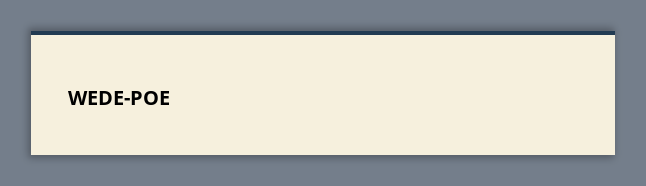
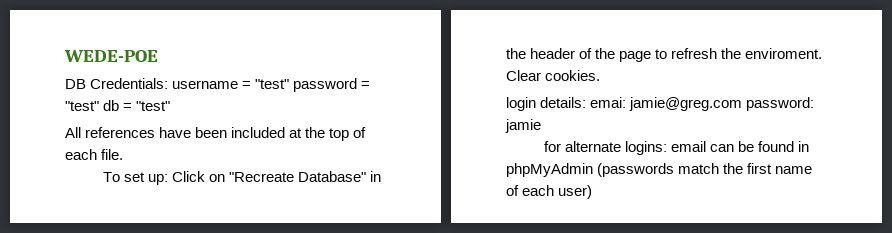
(170, 98) none -> [65,78,371,92] [65,100,171,111] [65,127,367,141] [65,149,124,160] [102,171,382,185] [506,48,823,62] [506,70,601,81] [506,97,815,111] [505,119,541,133] [543,141,810,155] [506,163,813,177] [506,185,593,199] // DB Credentials: username = "test" password = "test" db = "test" // All references have been included at the top of each file. // To set up: Click on "Recreate Database" in the header of the page to refresh the enviroment. Clear cookies. // login details: emai: jamie@greg.com password: jamie // for alternate logins: email can be found in phpMyAdmin (passwords match the first name of each user)

